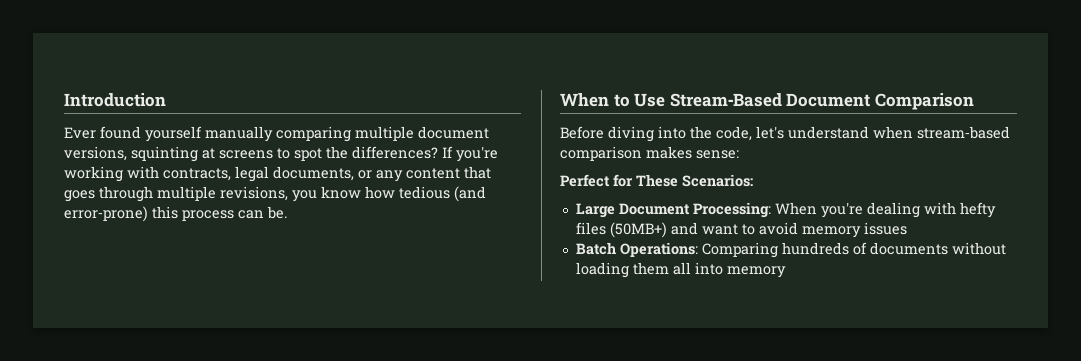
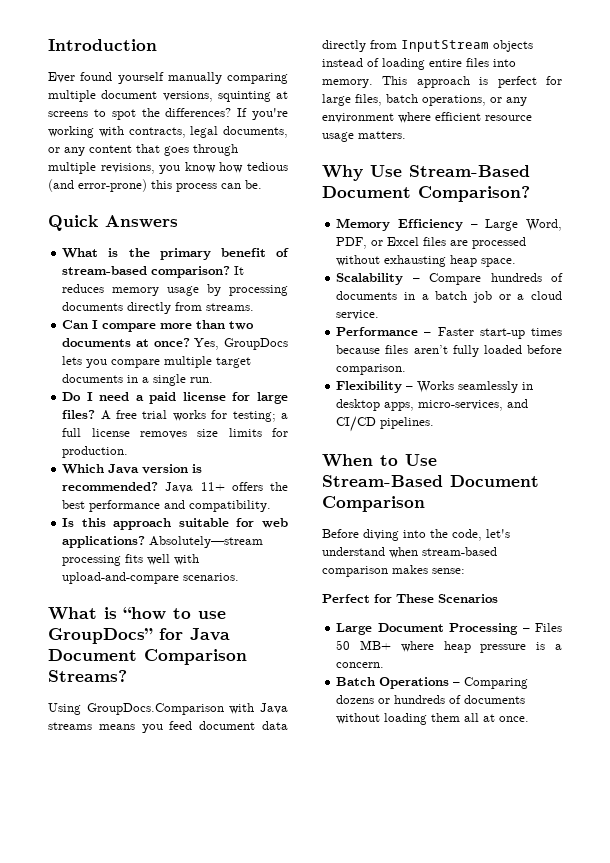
(287, 212) none -> [48,215,178,231] [62,248,289,260] [62,266,245,278] [62,284,288,296] [62,302,255,314] [62,320,255,332] [62,338,288,350] [62,356,252,368] [62,374,214,386] [62,392,288,404] [62,410,288,422] [62,428,288,439] [62,446,129,458] [62,464,203,474] [62,482,288,493] [62,500,272,512] [62,518,288,530] [62,536,264,548] [62,554,200,566] [62,572,240,584] [48,607,226,620] [48,628,230,644] [48,649,247,665] [48,670,127,682] [48,703,288,715] [48,721,288,733] [322,40,533,52] [322,58,516,70] [322,76,562,88] [322,94,527,106] [322,112,532,123] [322,131,406,142] [322,165,530,181] [322,186,530,202] [336,218,562,231] [336,237,527,249] [336,255,517,267] [336,273,563,285] [336,291,562,303] [336,310,380,320] [336,327,562,339] [336,345,562,357] [336,364,407,375] [336,381,534,393] [336,399,529,411] [336,416,435,432] // Quick Answers // What is the primary benefit of stream‑based comparison? It reduces memory usage by processing documents directly from streams. // Can I compare more than two documents at once? Yes, GroupDocs lets you compare multiple target documents in a single run. // Do I need a paid license for large files? A free trial works for testing; a full license removes size limits for production. // Which Java version is recommended? Java 11+ offers the best performance and compatibility. // Is this approach suitable for web applications? Absolutely—stream processing fits well with upload‑and‑compare scenarios. // What is “how to use GroupDocs” for Java Document Comparison Streams? // Using GroupDocs.Comparison with Java streams means you feed document data directly from InputStream objects instead of loading entire files into memory. This approach is perfect for large files, batch operations, or any environment where efficient resource usage matters. // Why Use Stream‑Based Document Comparison? // Memory Efficiency – Large Word, PDF, or Excel files are processed without exhausting heap space. // Scalability – Compare hundreds of documents in a batch job or a cloud service. // Performance – Faster start‑up times because files aren’t fully loaded before comparison. // Flexibility – Works seamlessly in desktop apps, micro‑services, and CI/CD pipelines.
[682,174,753,187] Scenarios: -> [438,594,498,603] Scenarios
[692,202,996,218] [575,222,907,238] [575,242,778,258] Processing: When you're dealing with hefty files (50MB+) and want to avoid memory issues // Batch Operations: Comparing -> [449,623,562,635] [336,640,562,653] [336,662,385,668] [336,677,529,689] [336,695,391,704] Processing – Files 50 MB+ where heap pressure is a concern. // Batch Operations – Comparing dozens or
[694,262,786,278] into memory -> [483,714,530,722] at once.

